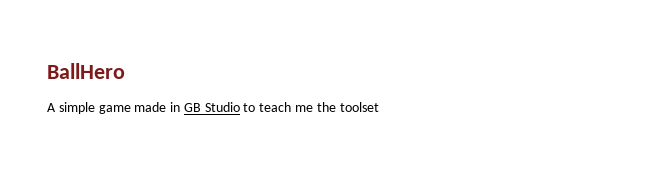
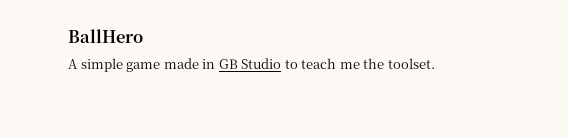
[339,102,379,112] toolset -> [387,58,435,69] toolset.

